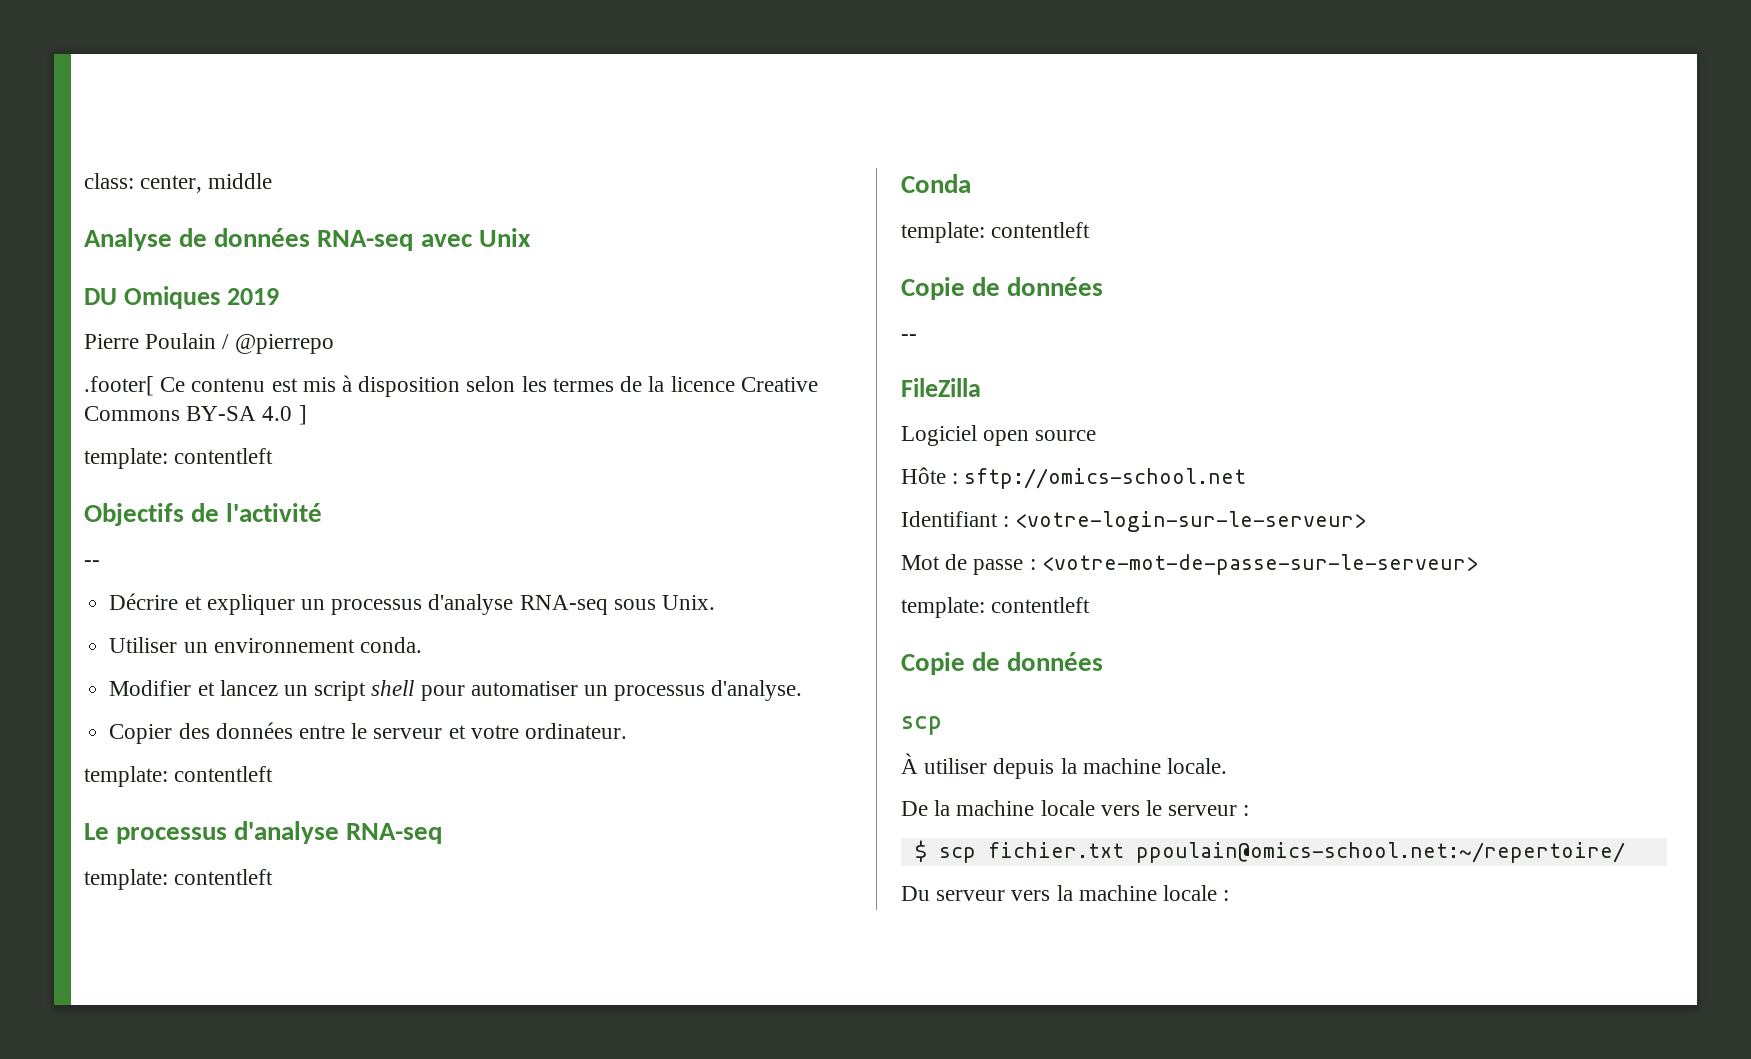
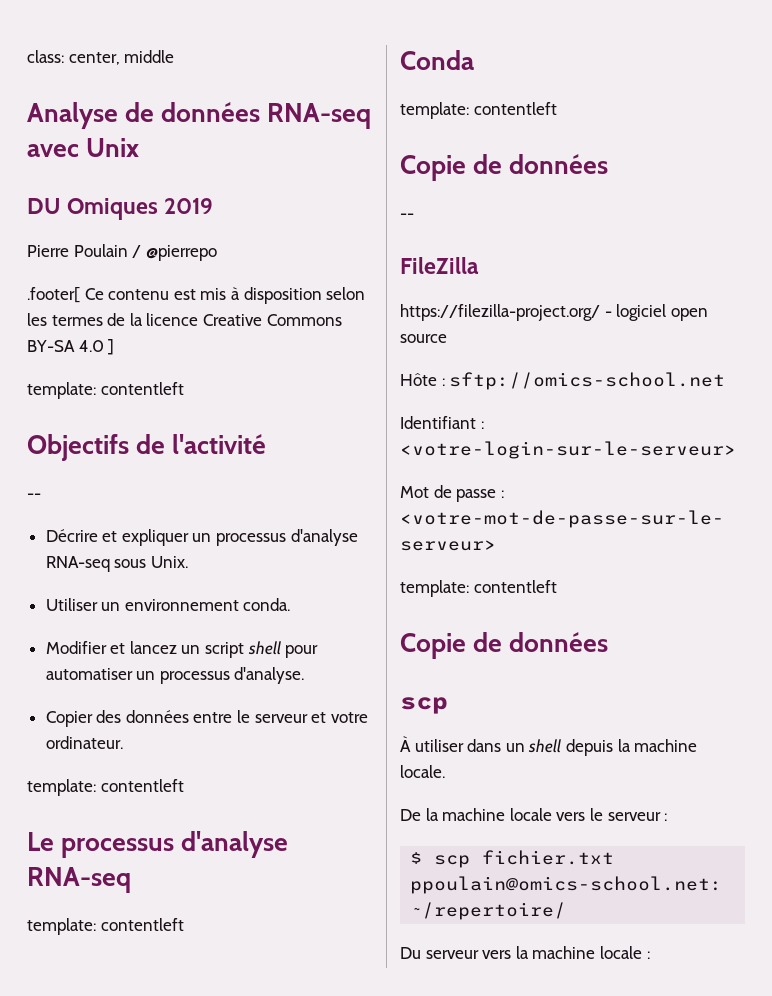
[901,425,977,446] Logiciel -> [400,304,667,321] https://filezilla-project.org/ - logiciel
(988, 766) none -> [467,739,562,753] dans un shell

